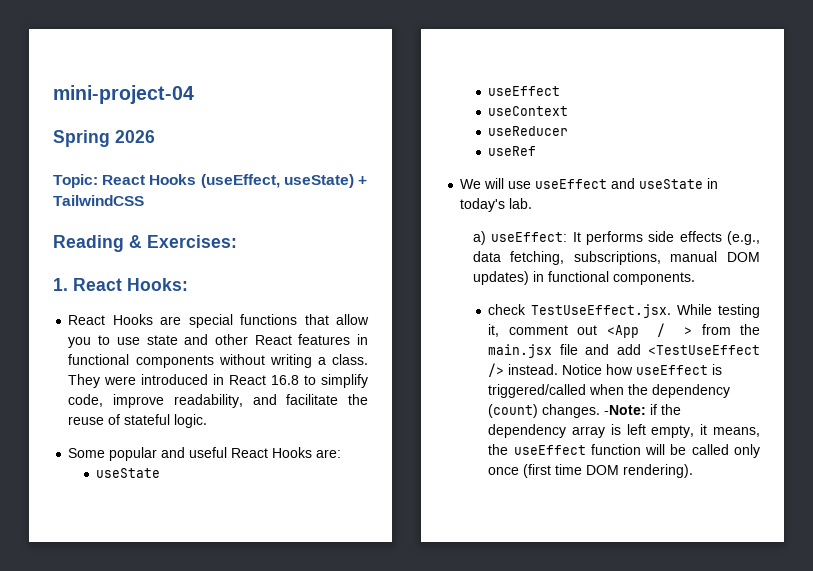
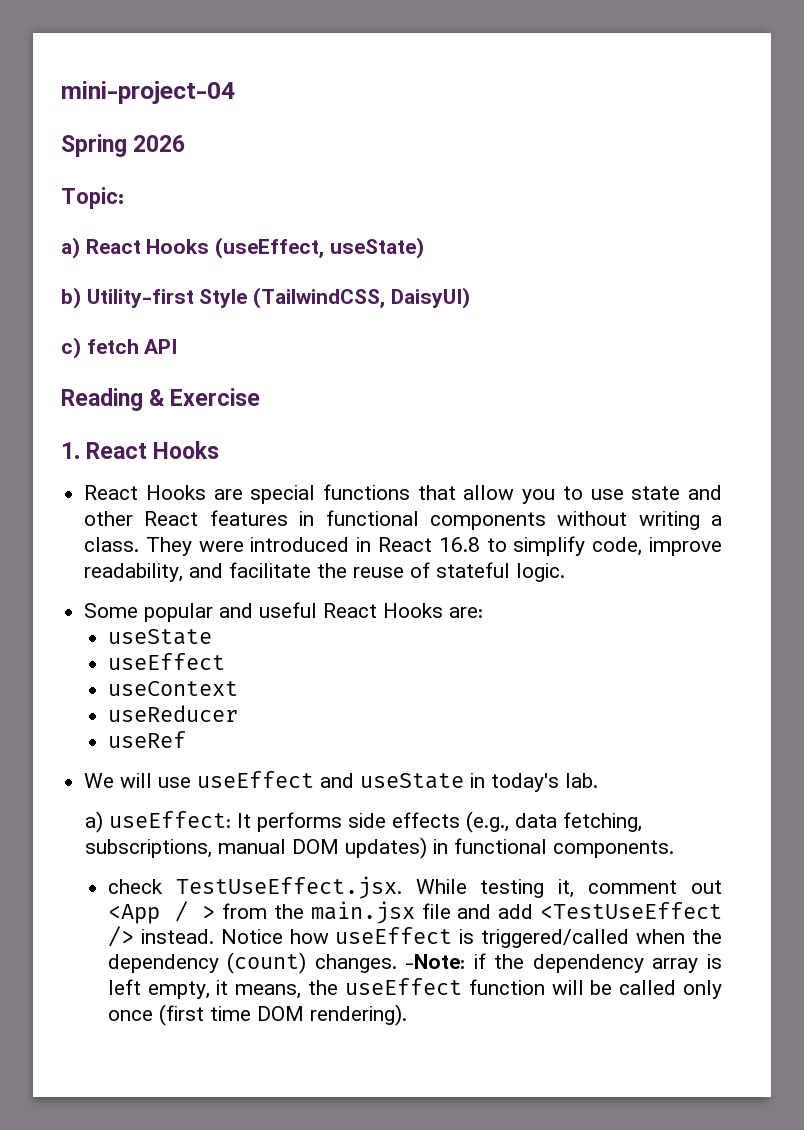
(98, 181) none -> [61,237,80,259] // a)
[357,176,367,185] [53,195,144,206] + TailwindCSS -> [61,287,470,309] [61,337,178,359] // b) Utility-first Style (TailwindCSS, DaisyUI) // c) fetch API
[147,235,237,248] Exercises: -> [170,388,261,406] Exercise
[127,278,188,291] Hooks: -> [153,441,220,459] Hooks

